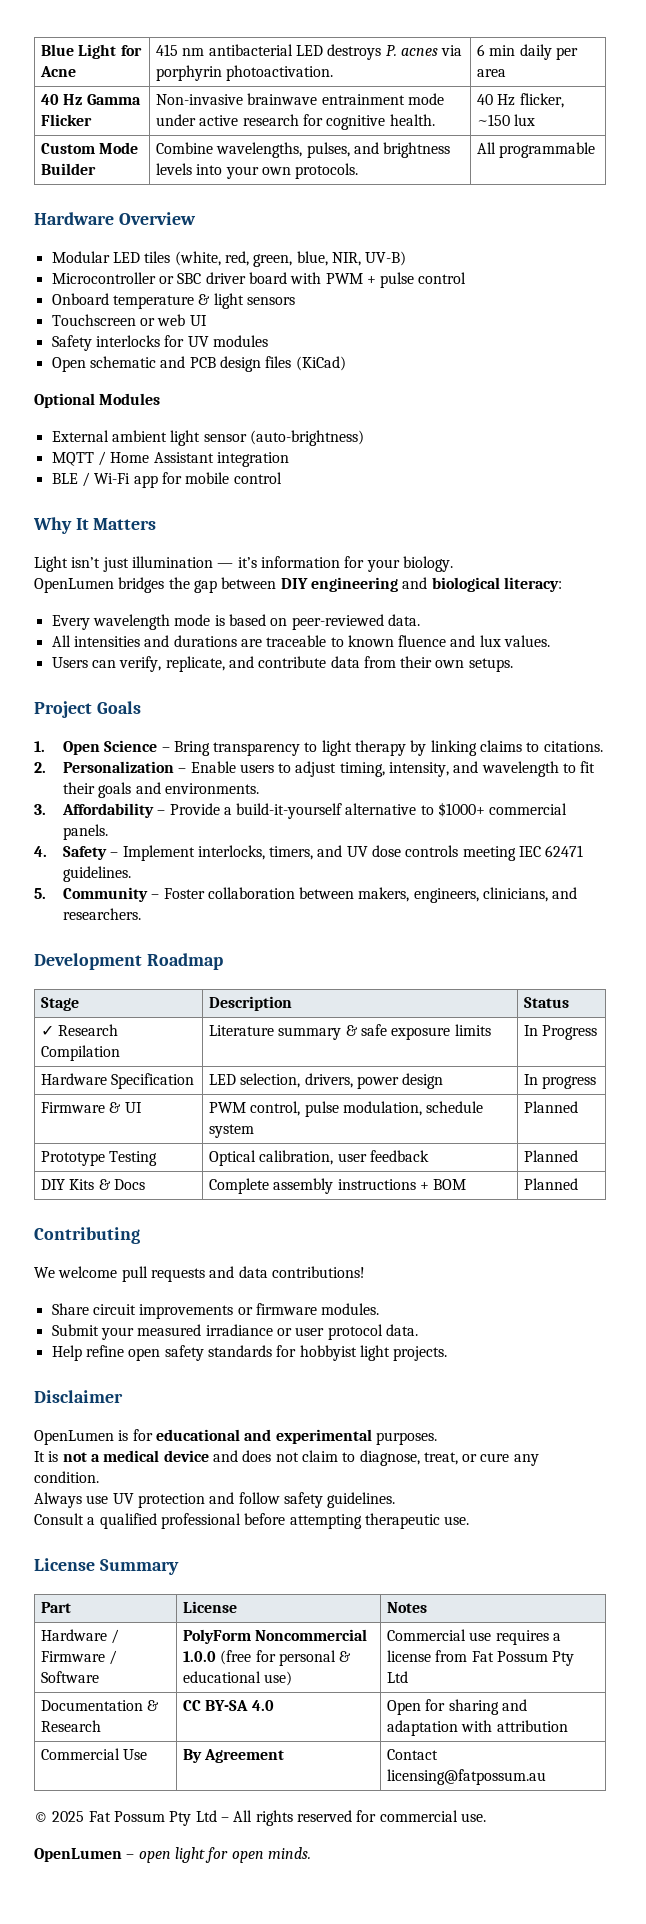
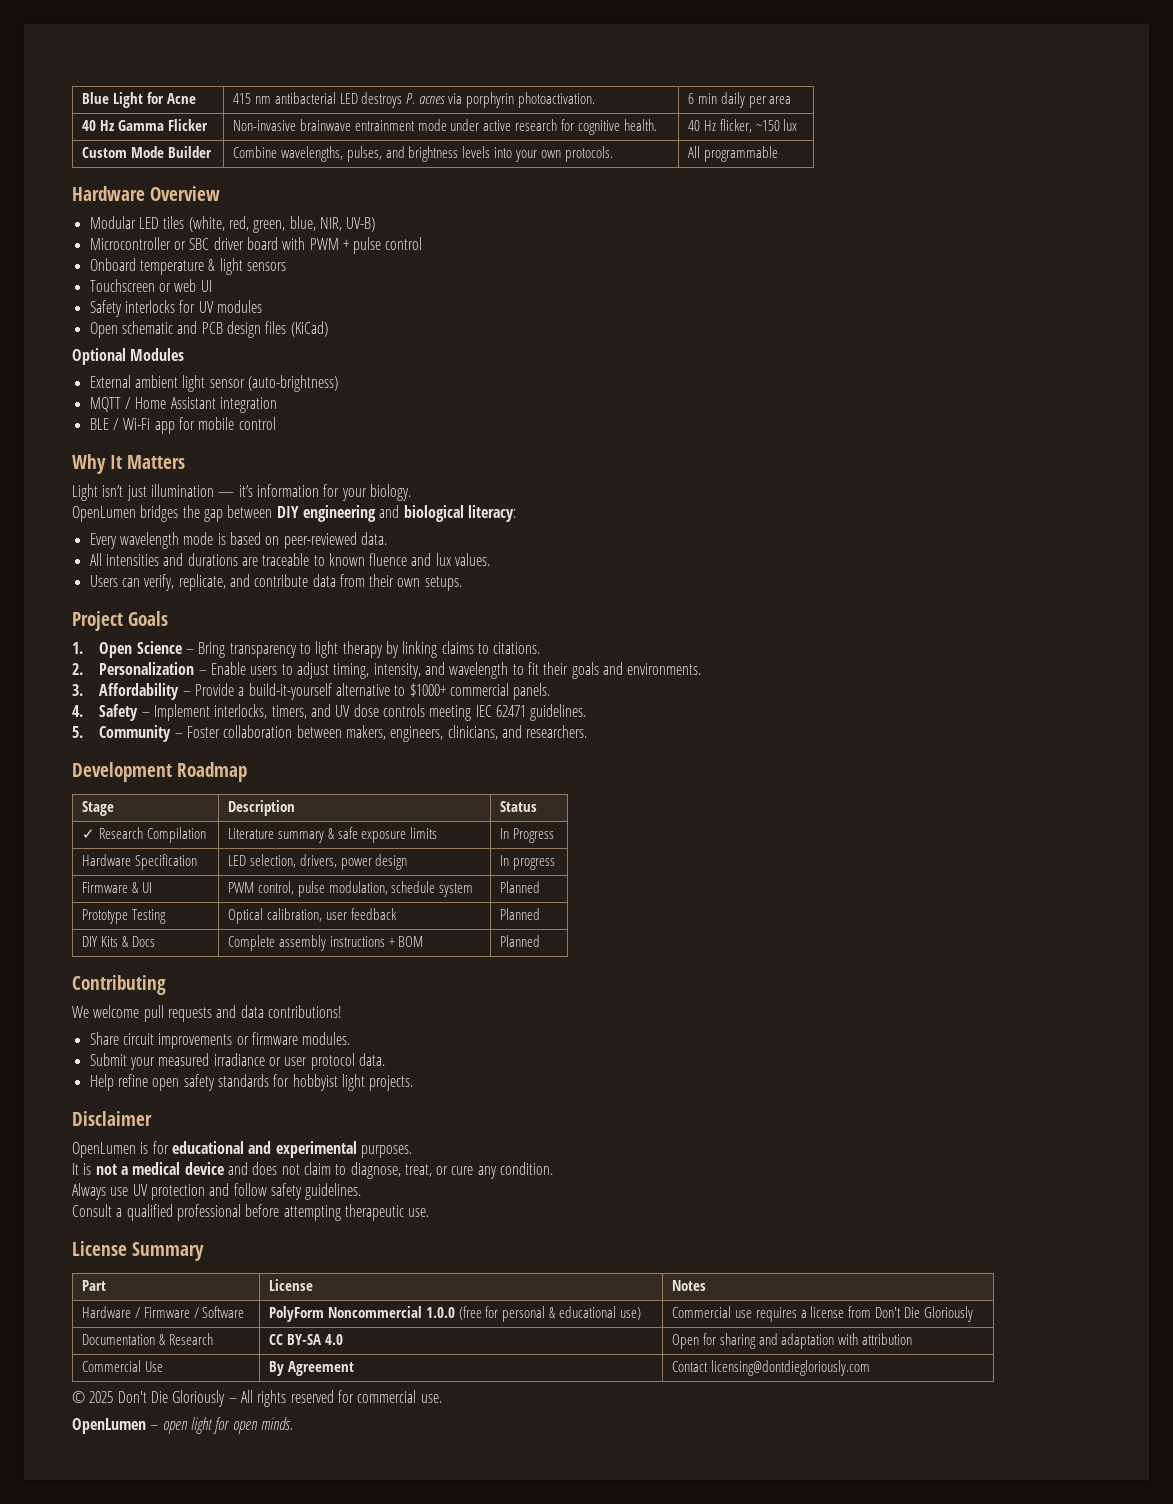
[471,1651,575,1666] [387,1671,409,1683] Fat Possum Pty Ltd -> [875,1306,974,1322] Don't Die Gloriously
[387,1769,547,1785] licensing@fatpossum.au -> [710,1360,870,1376] licensing@dontdiegloriously.com
[88,1810,217,1826] Fat Possum Pty Ltd -> [117,1390,226,1407] Don't Die Gloriously

